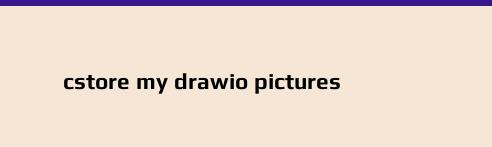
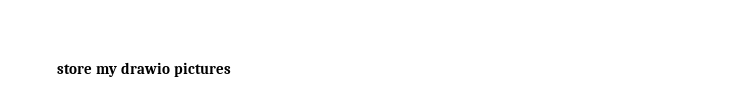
[63,74,130,90] cstore -> [57,64,92,74] store

